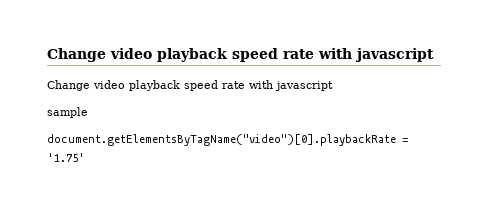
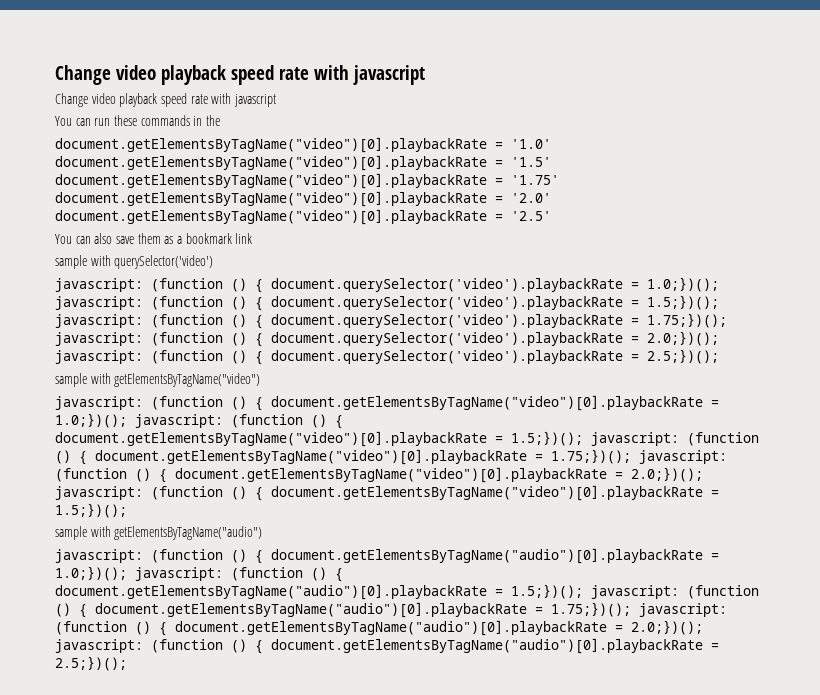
[47,107,88,118] [47,134,408,146] [47,153,85,162] sample // document.getElementsByTagName("video")[0].playbackRate = '1.75' -> [55,115,220,126] [55,137,551,153] [55,155,551,171] [55,173,559,189] [55,191,551,207] [55,209,551,225] [55,233,253,244] [55,255,214,269] [55,277,719,293] [55,295,719,311] [55,313,727,329] [55,331,719,347] [55,349,719,365] [55,373,261,387] [55,395,719,411] [55,413,343,429] [55,431,759,447] [55,449,727,465] [55,467,703,483] [55,485,719,501] [55,503,127,518] [55,526,263,540] [55,548,719,564] [55,566,343,582] [55,584,759,600] [55,602,727,618] [55,620,703,636] [55,638,719,654] [55,656,127,671] You can run these commands in the // document.getElementsByTagName("video")[0].playbackRate = '1.0' document.getElementsByTagName("video")[0].playbackRate = '1.5' document.getElementsByTagName("video")[0].playbackRate = '1.75' document.getElementsByTagName("video")[0].playbackRate = '2.0' document.getElementsByTagName("video")[0].playbackRate = '2.5' // You can also save them as a bookmark link // sample with querySelector('video') // javascript: (function () { document.querySelector('video').playbackRate = 1.0;})(); javascript: (function () { document.querySelector('video').playbackRate = 1.5;})(); javascript: (function () { document.querySelector('video').playbackRate = 1.75;})(); javascript: (function () { document.querySelector('video').playbackRate = 2.0;})(); javascript: (function () { document.querySelector('video').playbackRate = 2.5;})(); // sample with getElementsByTagName("video") // javascript: (function () { document.getElementsByTagName("video")[0].playbackRate = 1.0;})(); javascript: (function () { document.getElementsByTagName("video")[0].playbackRate = 1.5;})(); javascript: (function () { document.getElementsByTagName("video")[0].playbackRate = 1.75;})(); javascript: (function () { document.getElementsByTagName("video")[0].playbackRate = 2.0;})(); javascript: (function () { document.getElementsByTagName("video")[0].playbackRate = 1.5;})(); // sample with getElementsByTagName("audio") // javascript: (function () { document.getElementsByTagName("audio")[0].playbackRate = 1.0;})(); javascript: (function () { document.getElementsByTagName("audio")[0].playbackRate = 1.5;})(); javascript: (function () { document.getElementsByTagName("audio")[0].playbackRate = 1.75;})(); javascript: (function () { document.getElementsByTagName("audio")[0].playbackRate = 2.0;})(); javascript: (function () { document.getElementsByTagName("audio")[0].playbackRate = 2.5;})();

